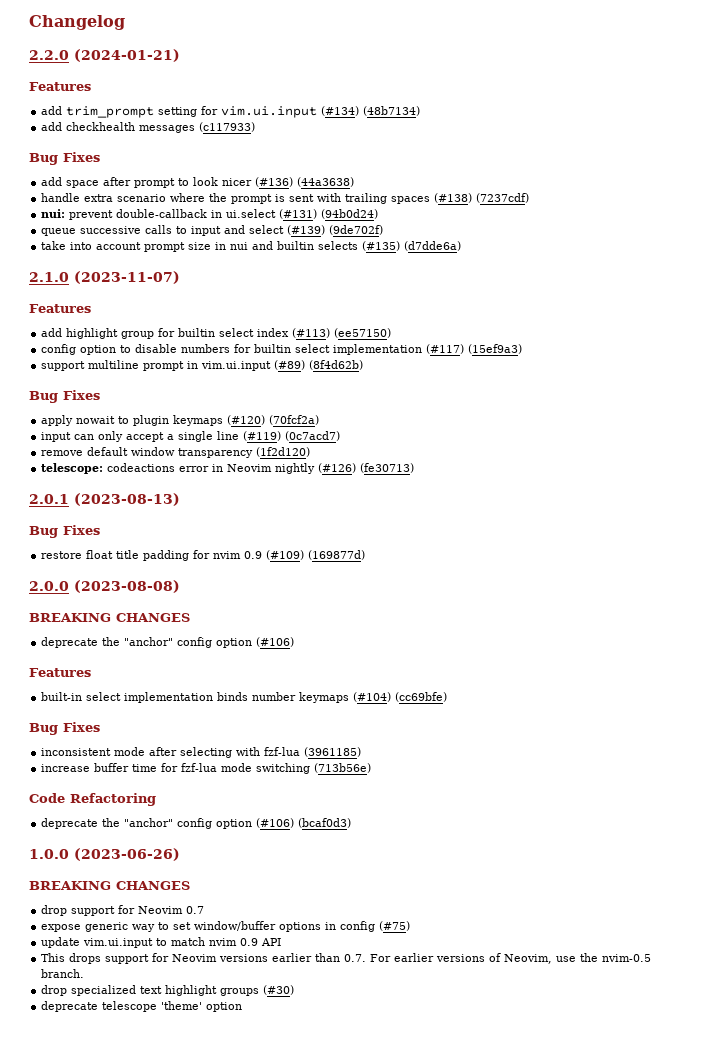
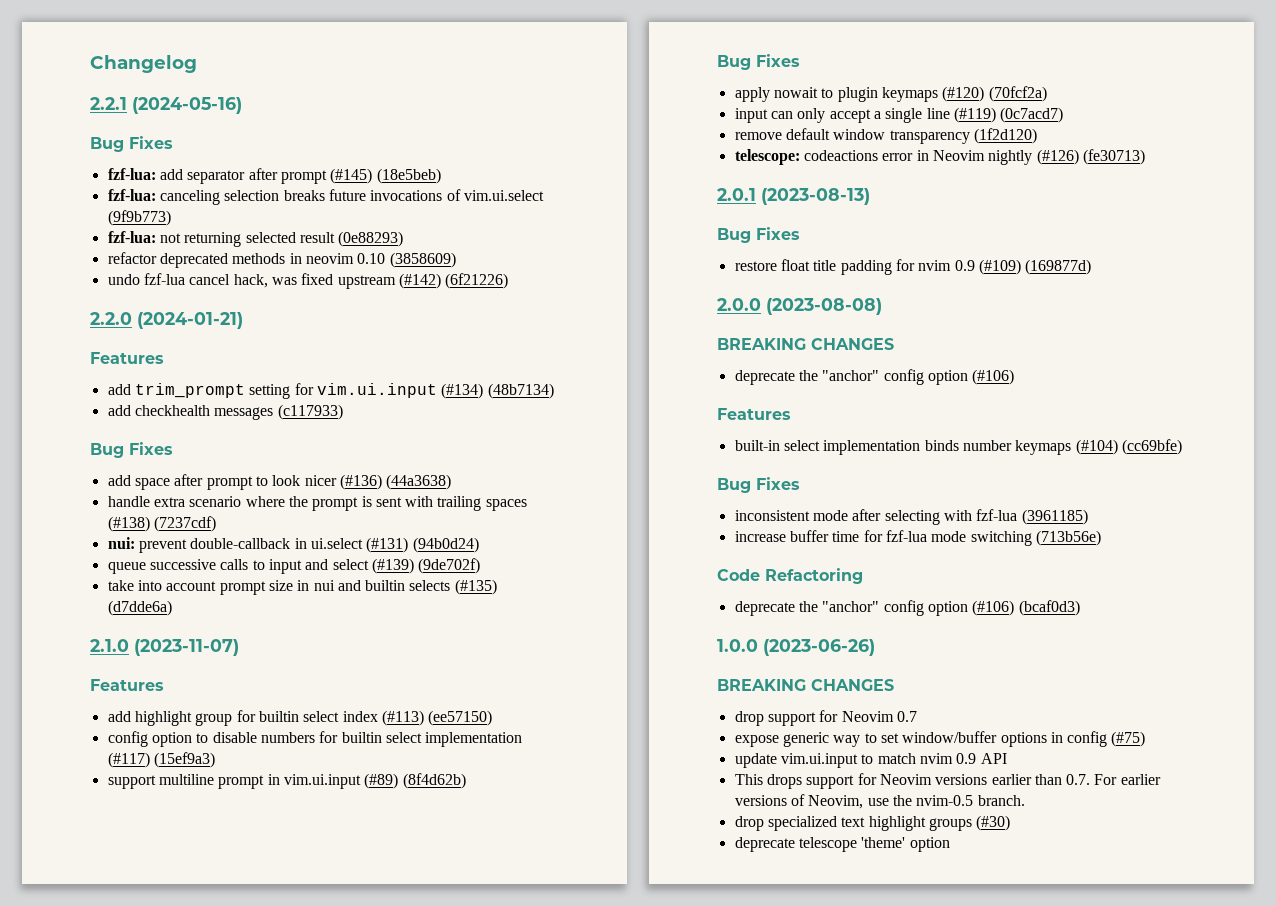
(125, 22) none -> [90,97,242,114] [90,136,173,152] [107,168,441,184] [107,189,544,205] [107,210,171,226] [107,231,404,247] [107,252,456,268] [107,273,509,289] // 2.2.1 (2024-05-16) // Bug Fixes // fzf-lua: add separator after prompt (#145) (18e5beb) // fzf-lua: canceling selection breaks future invocations of vim.ui.select (9f9b773) // fzf-lua: not returning selected result (0e88293) // refactor deprecated methods in neovim 0.10 (3858609) // undo fzf-lua cancel hack, was fixed upstream (#142) (6f21226)

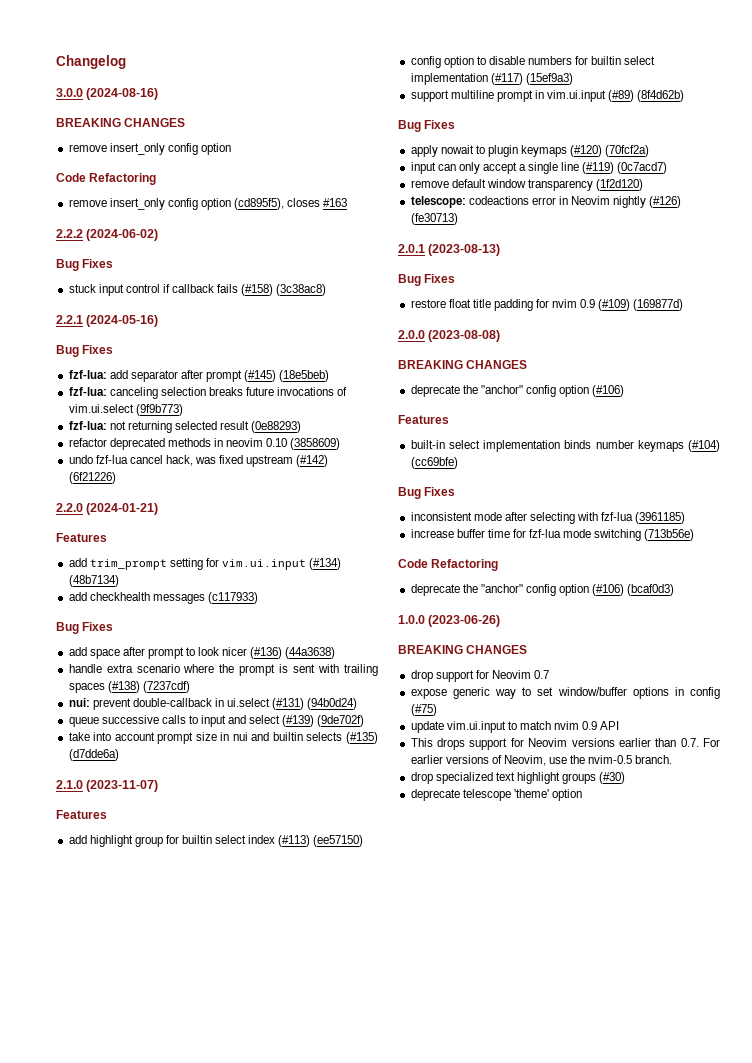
(197, 64) none -> [56,88,159,100] [56,118,186,127] [68,143,231,155] [56,173,157,185] [68,198,348,210] [56,229,159,241] [56,259,114,271] [68,284,327,296] // 3.0.0 (2024-08-16) // BREAKING CHANGES // remove insert_only config option // Code Refactoring // remove insert_only config option (cd895f5), closes #163 // 2.2.2 (2024-06-02) // Bug Fixes // stuck input control if callback fails (#158) (3c38ac8)

